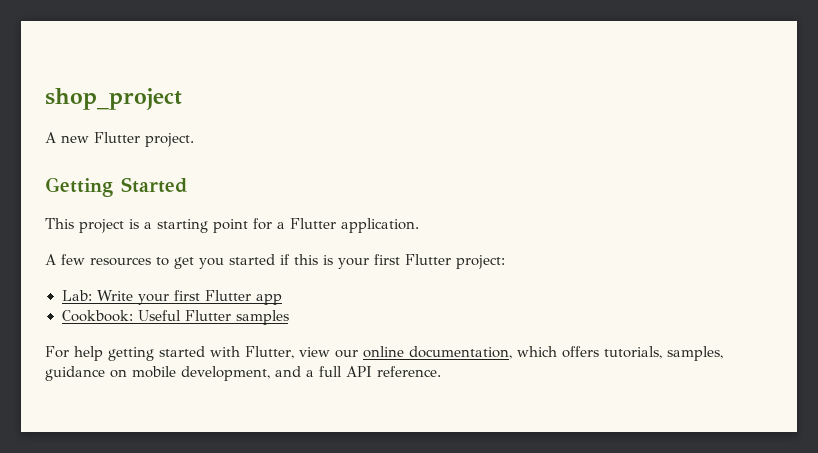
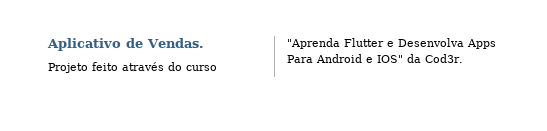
[45,88,182,110] [45,132,194,147] [45,177,187,197] [45,218,419,233] [45,254,505,269] [61,290,283,305] [61,310,289,325] [45,346,723,361] [45,366,441,381] shop_project // A new Flutter project. // Getting Started // This project is a starting point for a Flutter application. // A few resources to get you started if this is your first Flutter project: // Lab: Write your first Flutter app // Cookbook: Useful Flutter samples // For help getting started with Flutter, view our online documentation, which offers tutorials, samples, guidance on mobile development, and a full API reference. -> [47,38,204,51] [48,62,217,73] [287,38,496,49] [287,54,463,63] Aplicativo de Vendas. // Projeto feito através do curso "Aprenda Flutter e Desenvolva Apps Para Android e IOS" da Cod3r.

